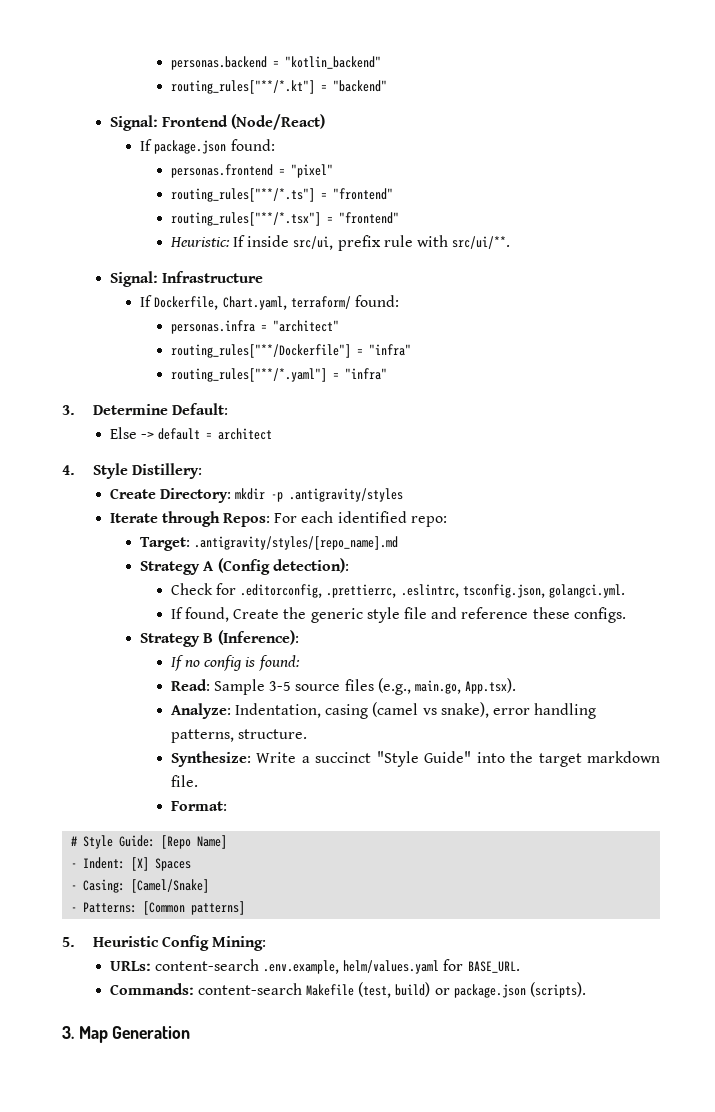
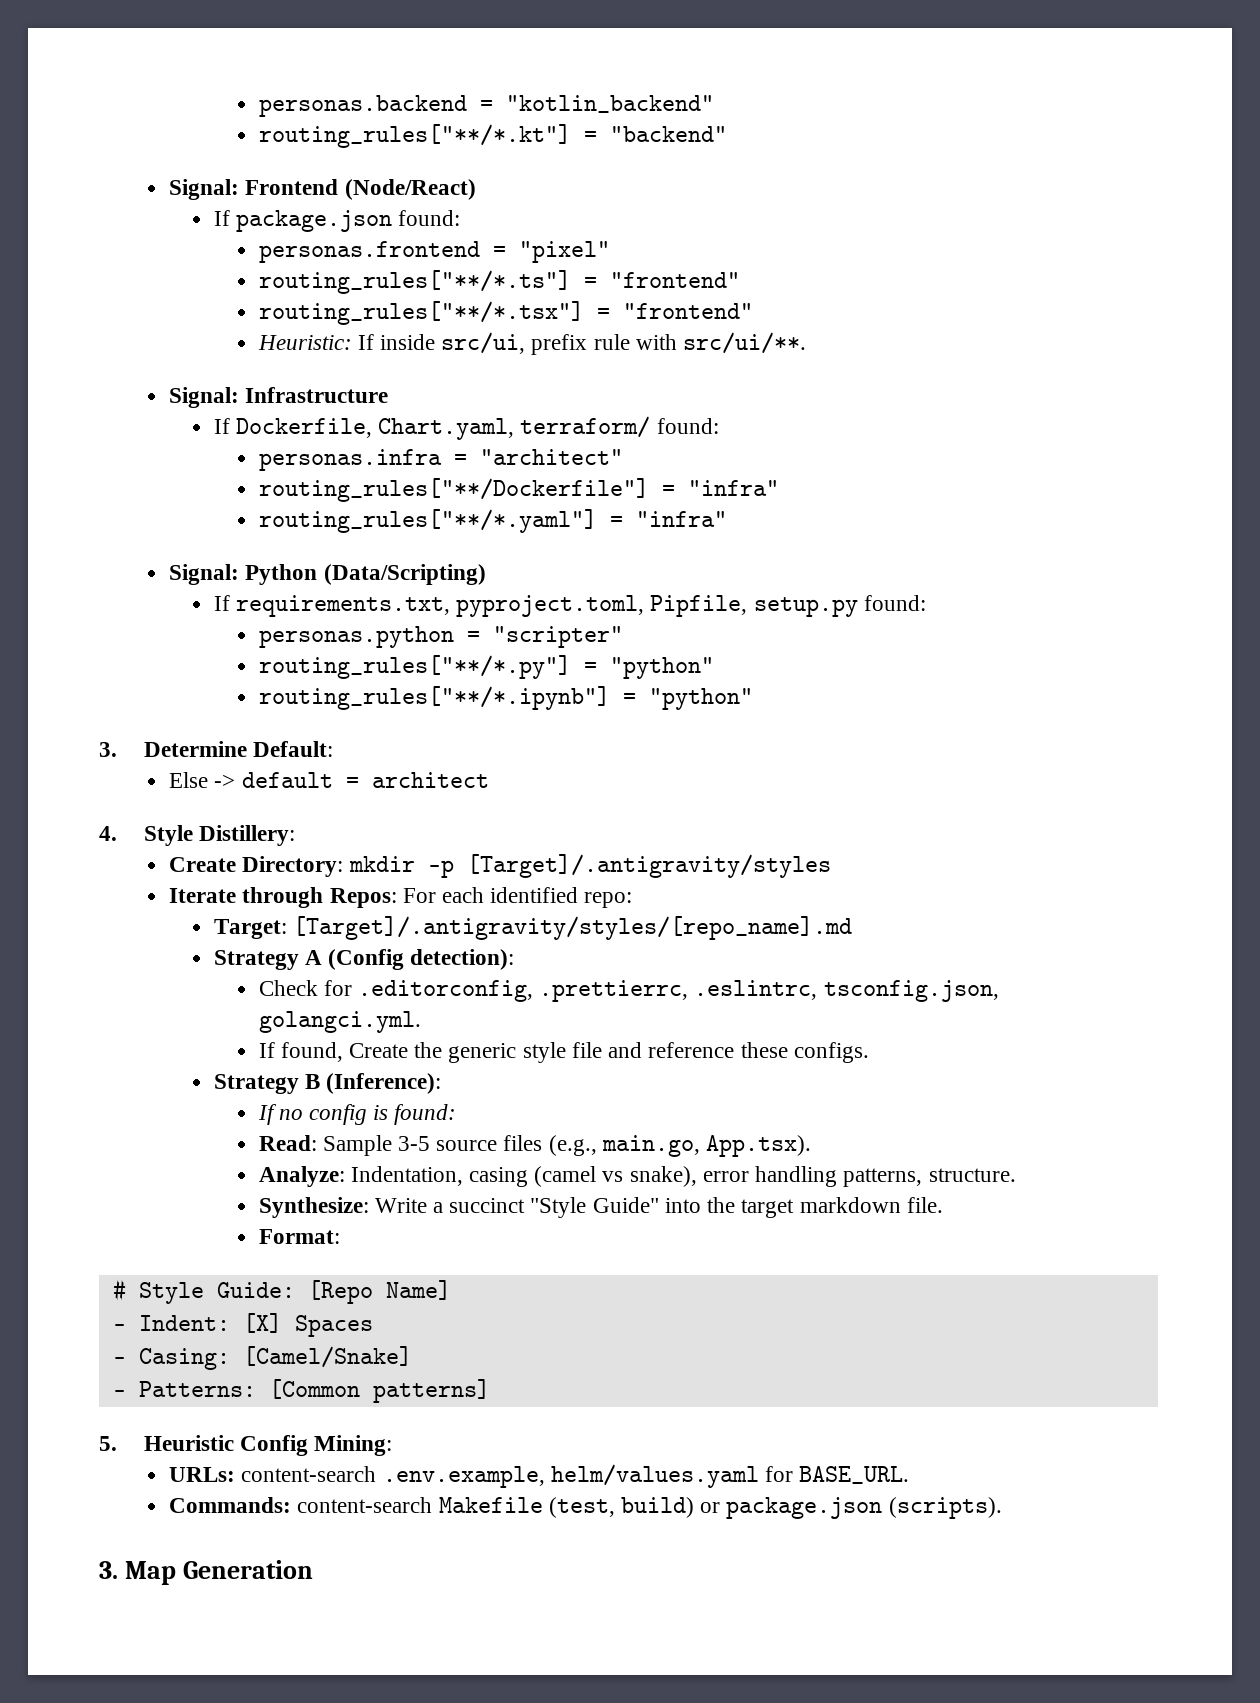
(387, 374) none -> [169,564,486,585] [213,595,926,617] [258,626,623,648] [258,655,714,679] [258,686,753,710] // Signal: Python (Data/Scripting) // If requirements.txt, pyproject.toml, Pipfile, setup.py found: // personas.python = "scripter" // routing_rules["**/*.py"] = "python" // routing_rules["**/*.ipynb"] = "python"
[289,488,404,502] .antigravity/styles -> [466,854,831,878] [Target]/.antigravity/styles
[194,536,399,550] .antigravity/styles/[repo_name].md -> [293,916,853,940] [Target]/.antigravity/styles/[repo_name].md

